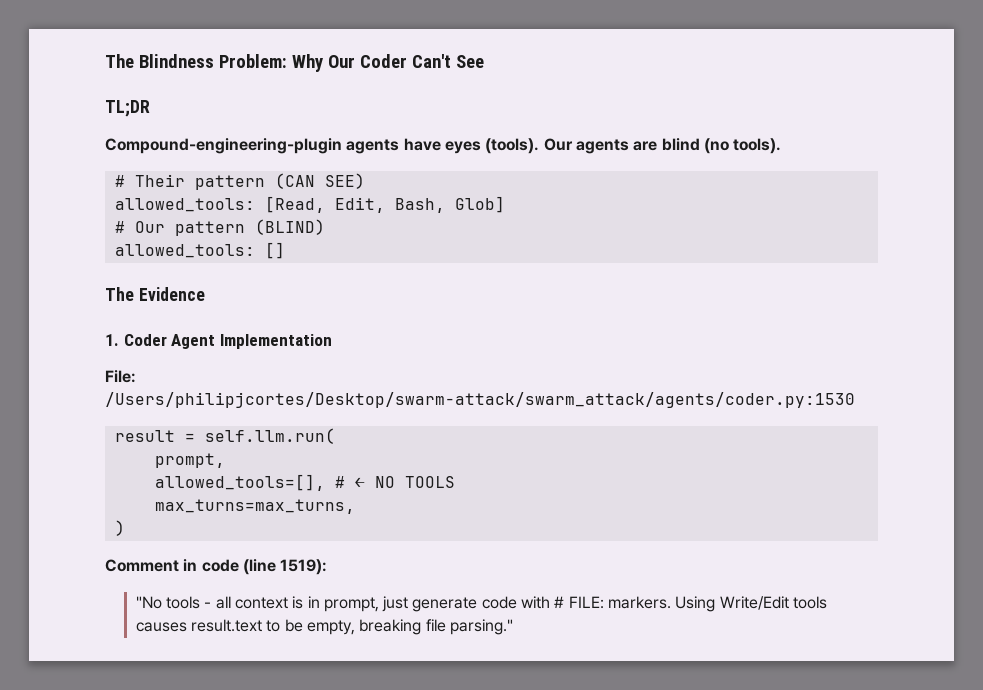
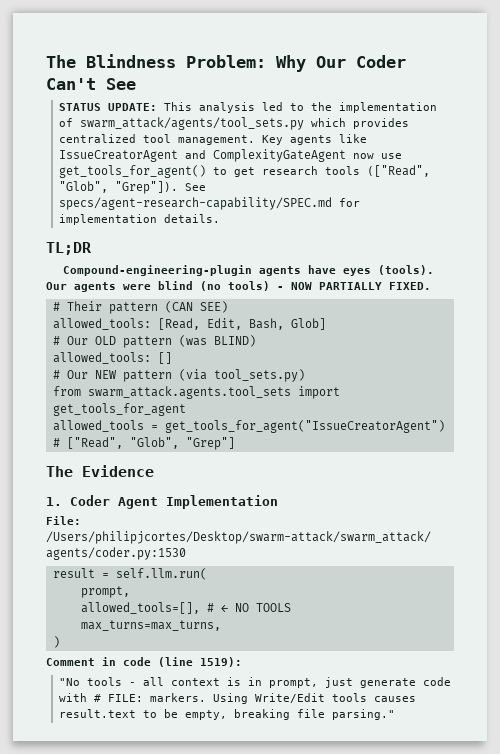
(484, 61) none -> [58,102,437,113] [58,117,409,130] [58,134,367,145] [58,149,402,162] [58,165,430,178] [58,181,206,194] [58,197,360,210] [58,214,220,225] // STATUS UPDATE: This analysis led to the implementation of swarm_attack/agents/tool_sets.py which provides centralized tool management. Key agents like IssueCreatorAgent and ComplexityGateAgent now use get_tools_for_agent() to get research tools (["Read", "Glob", "Grep"]). See specs/agent-research-capability/SPEC.md for implementation details.
[633,141,658,151] are -> [123,284,151,290] were
[733,138,782,154] tools). -> [228,281,431,291] tools) - NOW PARTIALLY FIXED.
[174,219,325,236] [114,242,285,259] pattern (BLIND) // allowed_tools: [] -> [94,335,256,348] [52,352,172,364] [52,369,305,382] [52,386,340,399] [52,403,186,416] [52,420,445,433] [52,437,235,450] OLD pattern (was BLIND) // allowed_tools: [] // # Our NEW pattern (via tool_sets.py) // from swarm_attack.agents.tool_sets import get_tools_for_agent // allowed_tools = get_tools_for_agent("IssueCreatorAgent") # ["Read", "Glob", "Grep"]

